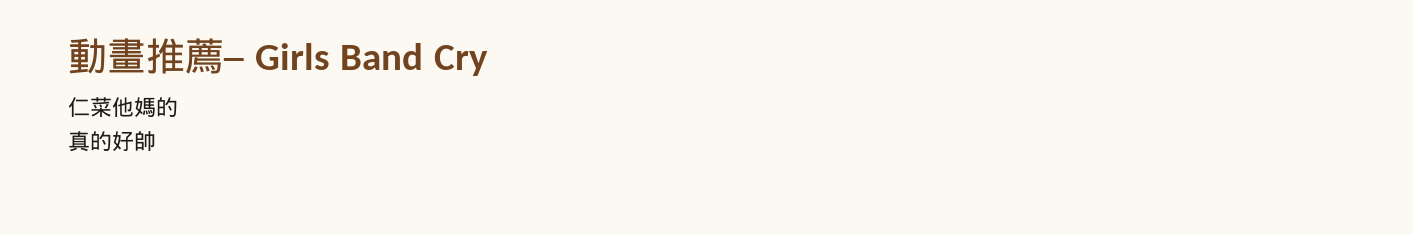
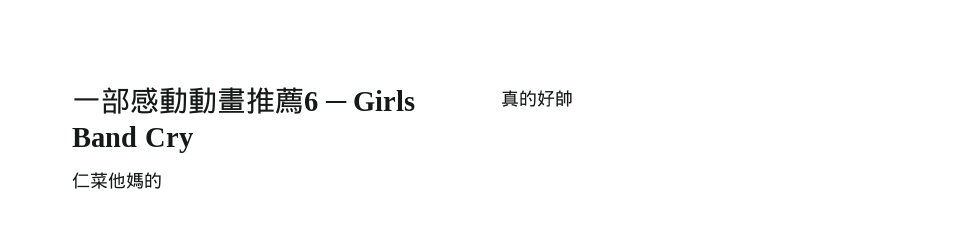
(68, 56) none -> [72,87,188,114] 一部感動
(224, 56) none -> [304,92,318,111] 6

